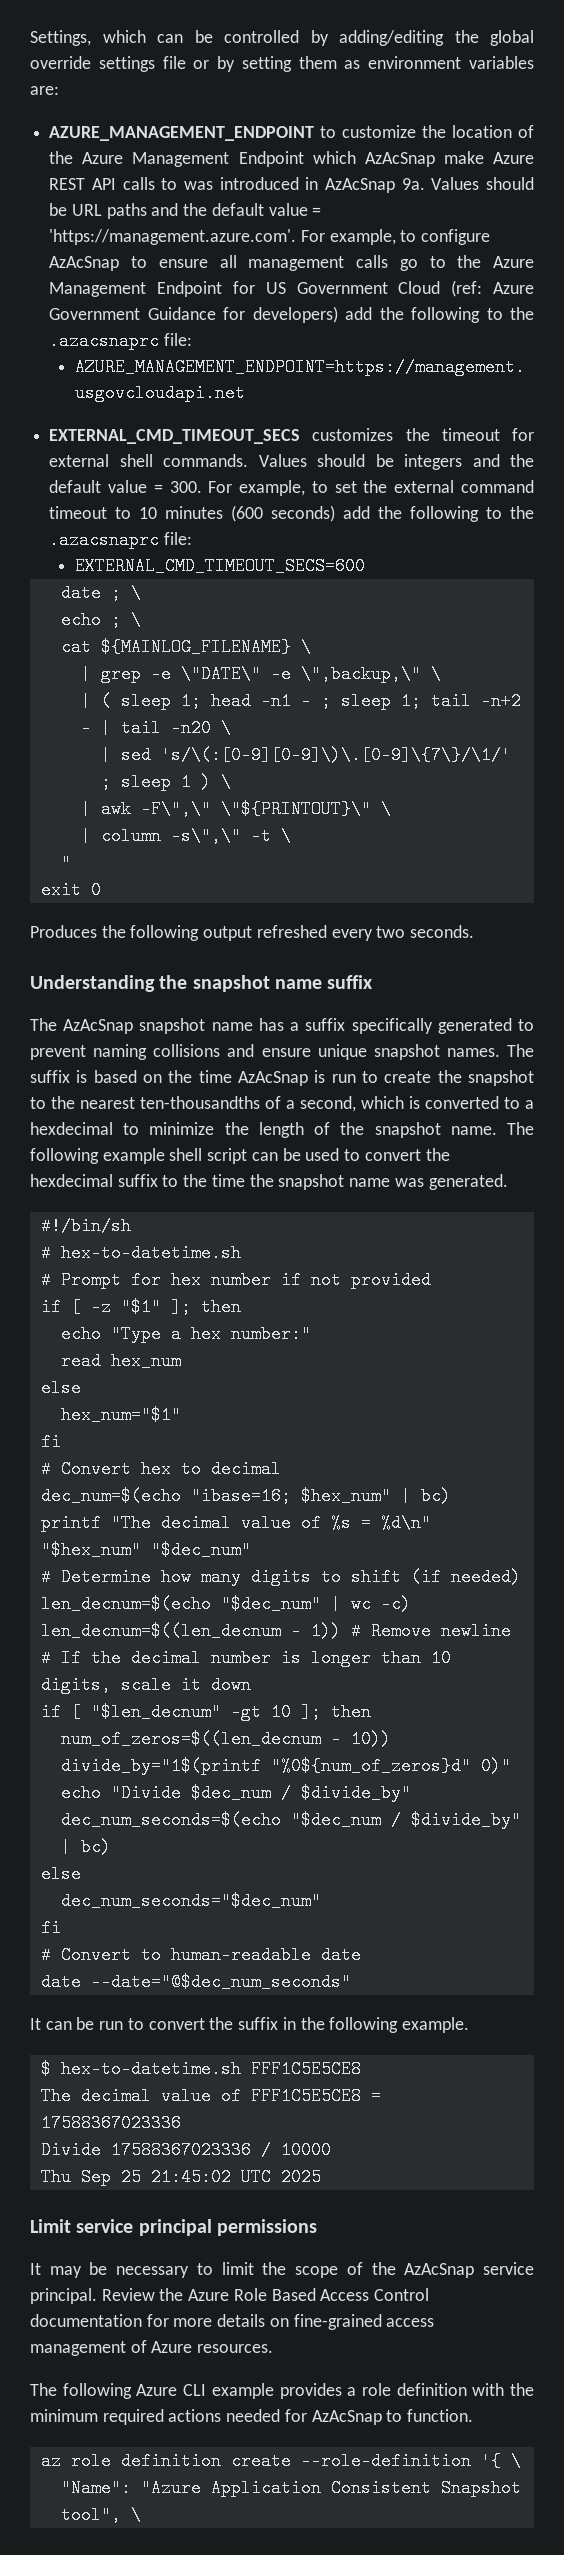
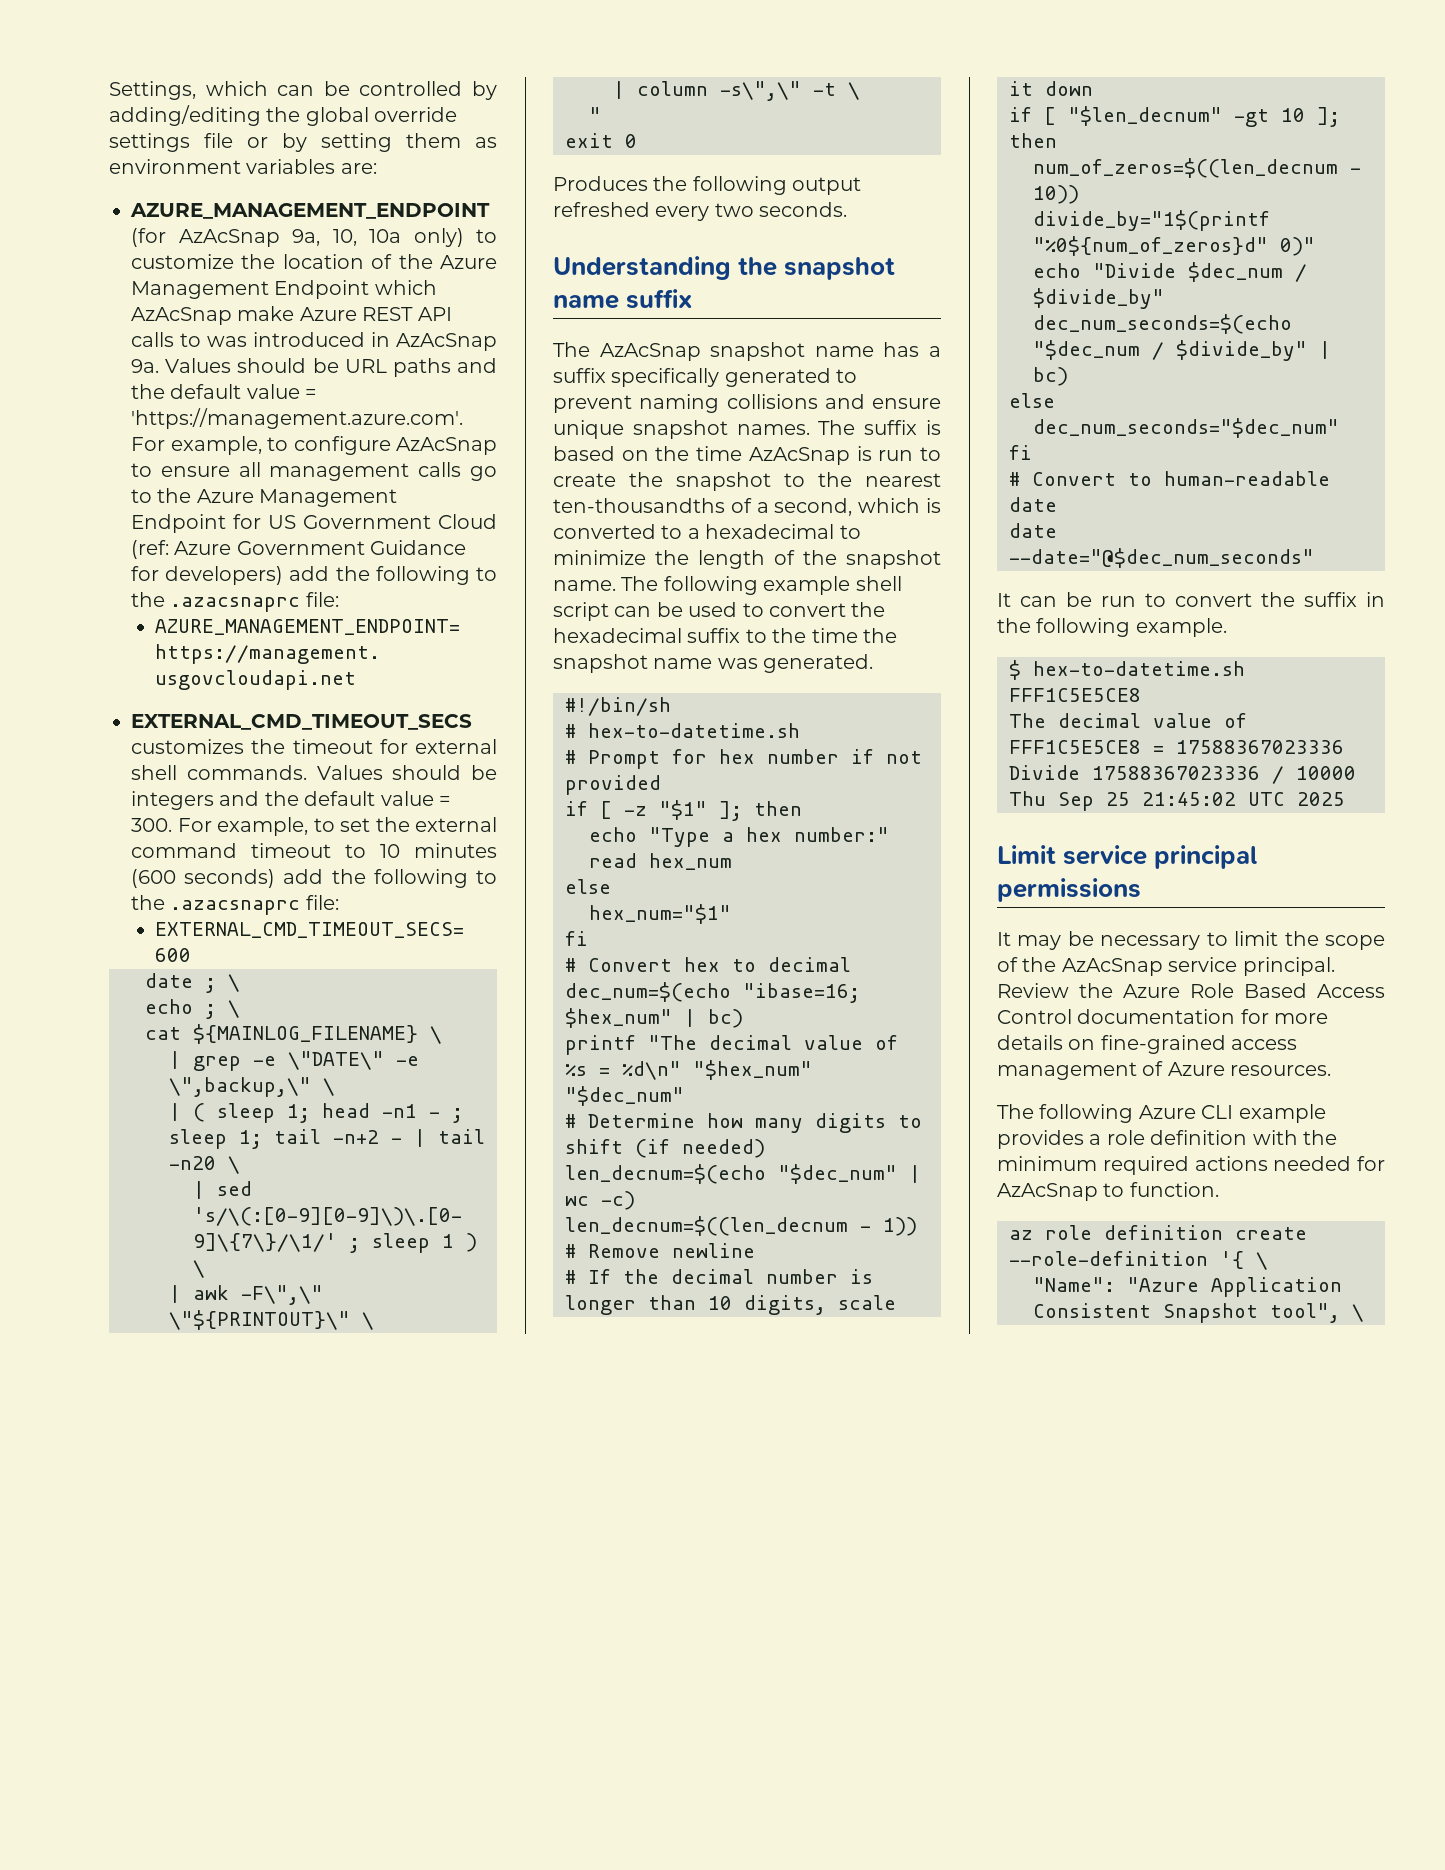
(315, 133) none -> [131,228,464,247] (for AzAcSnap 9a, 10, 10a only)
[30,1122,113,1135] hexdecimal -> [705,524,835,539] hexadecimal
[30,1174,113,1187] hexdecimal -> [553,628,682,643] hexadecimal

